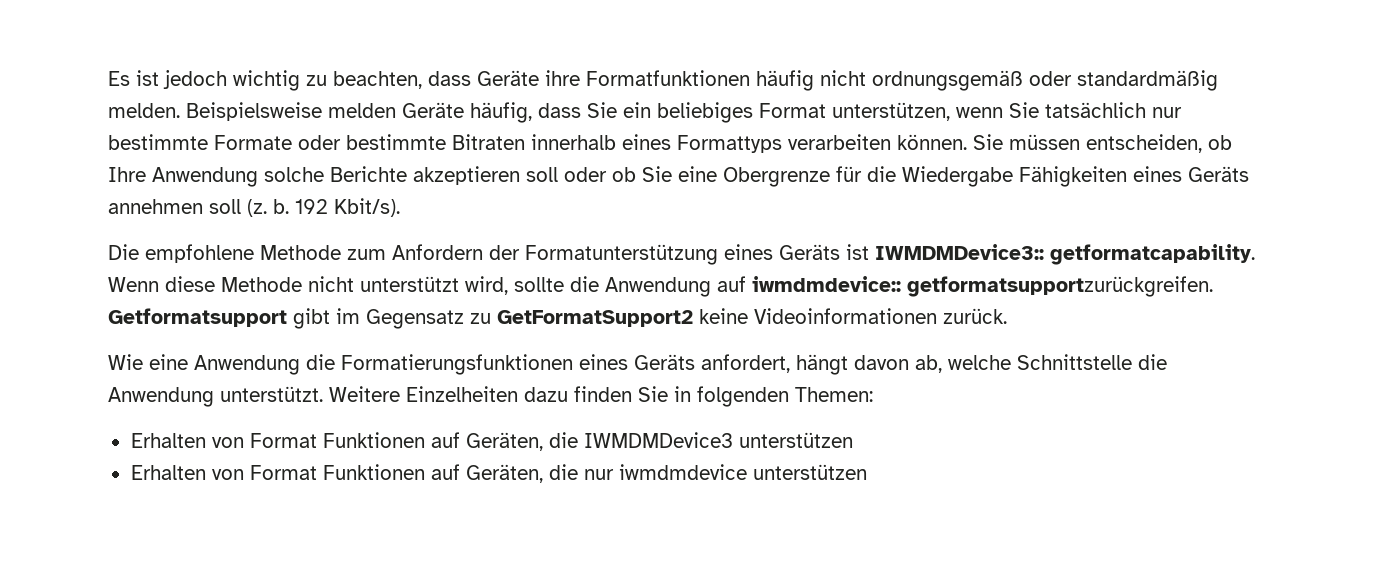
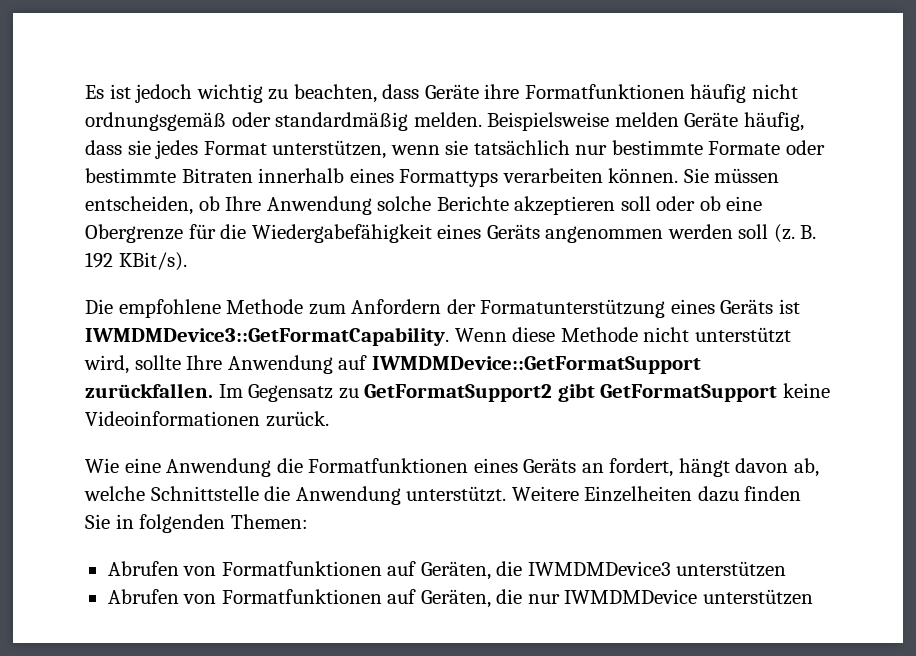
[587,102,753,123] Sie ein beliebiges -> [127,140,199,159] sie jedes
[1009,102,1039,118] Sie -> [445,140,469,155] sie
[642,166,672,182] Sie -> (721, 203) none
[902,166,1249,187] [108,198,400,217] Wiedergabe Fähigkeiten eines Geräts annehmen soll (z. b. 192 Kbit/s). -> [251,224,817,243] [85,252,187,271] Wiedergabefähigkeit eines Geräts angenommen werden soll (z. B. 192 KBit/s).
[875,244,1255,265] IWMDMDevice3:: getformatcapability. -> [85,327,449,346] IWMDMDevice3::GetFormatCapability.
[570,276,599,292] die -> [186,355,223,370] Ihre
[752,276,1213,297] [108,308,360,329] iwmdmdevice:: getformatsupportzurückgreifen. Getformatsupport gibt im -> [371,356,701,374] [85,383,243,398] IWMDMDevice::GetFormatSupport zurückfallen. Im
(693, 318) none -> [557,383,778,402] gibt GetFormatSupport
[341,354,790,375] Formatierungsfunktionen eines Geräts anfordert, -> [308,458,674,477] Formatfunktionen eines Geräts an fordert,
[130,432,425,448] Erhalten von Format Funktionen -> [107,561,382,576] Abrufen von Formatfunktionen
[130,464,425,480] Erhalten von Format Funktionen -> [107,589,382,604] Abrufen von Formatfunktionen
[618,464,747,480] iwmdmdevice -> [564,589,698,604] IWMDMDevice

